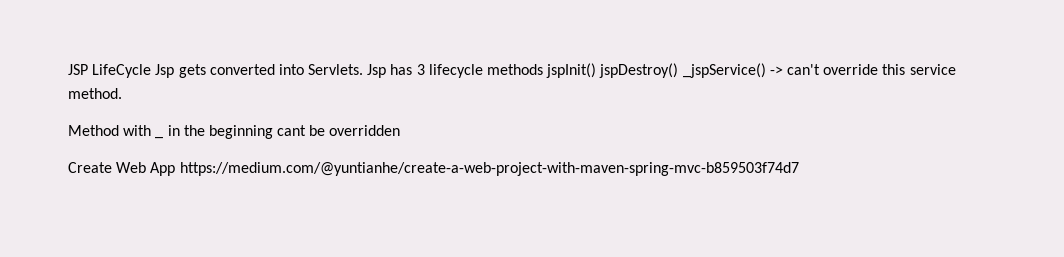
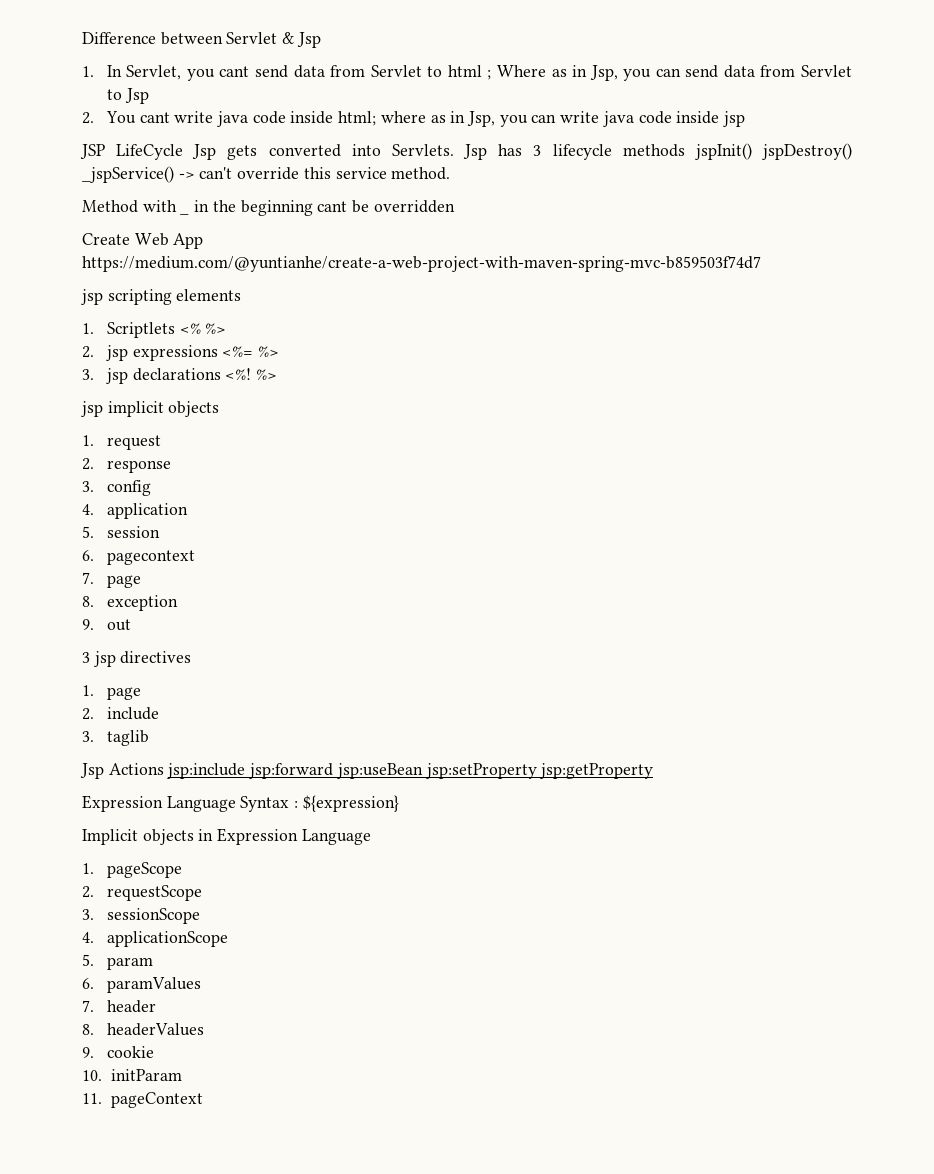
(68, 69) none -> [82,32,321,48] [82,65,853,81] [106,88,149,104] [82,111,746,127] Difference between Servlet & Jsp // 1. In Servlet, you cant send data from Servlet to html ; Where as in Jsp, you can send data from Servlet to Jsp // 2. You cant write java code inside html; where as in Jsp, you can write java code inside jsp //
(799, 169) none -> [81,289,242,305] [82,322,227,338] [82,345,279,361] [82,368,277,384] [81,401,220,417] [82,435,161,450] [82,458,171,473] [82,480,151,496] [82,503,188,519] [82,526,160,538] [82,550,195,565] [82,572,141,588] [82,595,178,611] [82,619,131,631] [82,651,192,667] [82,685,141,700] [82,707,159,720] [82,730,149,746] [80,763,654,779] [82,795,399,812] [82,828,371,845] [82,862,182,878] [82,885,202,901] [82,908,200,924] [82,931,228,947] [82,954,153,970] [82,977,201,993] [82,1000,156,1013] [82,1023,204,1036] [82,1046,154,1058] [82,1069,182,1081] [82,1092,203,1108] // jsp scripting elements // 1. Scriptlets <% %> // 2. jsp expressions <%= %> // 3. jsp declarations <%! %> // jsp implicit objects // 1. request // 2. response // 3. config // 4. application // 5. session // 6. pagecontext // 7. page // 8. exception // 9. out // 3 jsp directives // 1. page // 2. include // 3. taglib // Jsp Actions jsp:include jsp:forward jsp:useBean jsp:setProperty jsp:getProperty // Expression Language Syntax : ${expression} // Implicit objects in Expression Language // 1. pageScope // 2. requestScope // 3. sessionScope // 4. applicationScope // 5. param // 6. paramValues // 7. header // 8. headerValues // 9. cookie // 10. initParam // 11. pageContext

